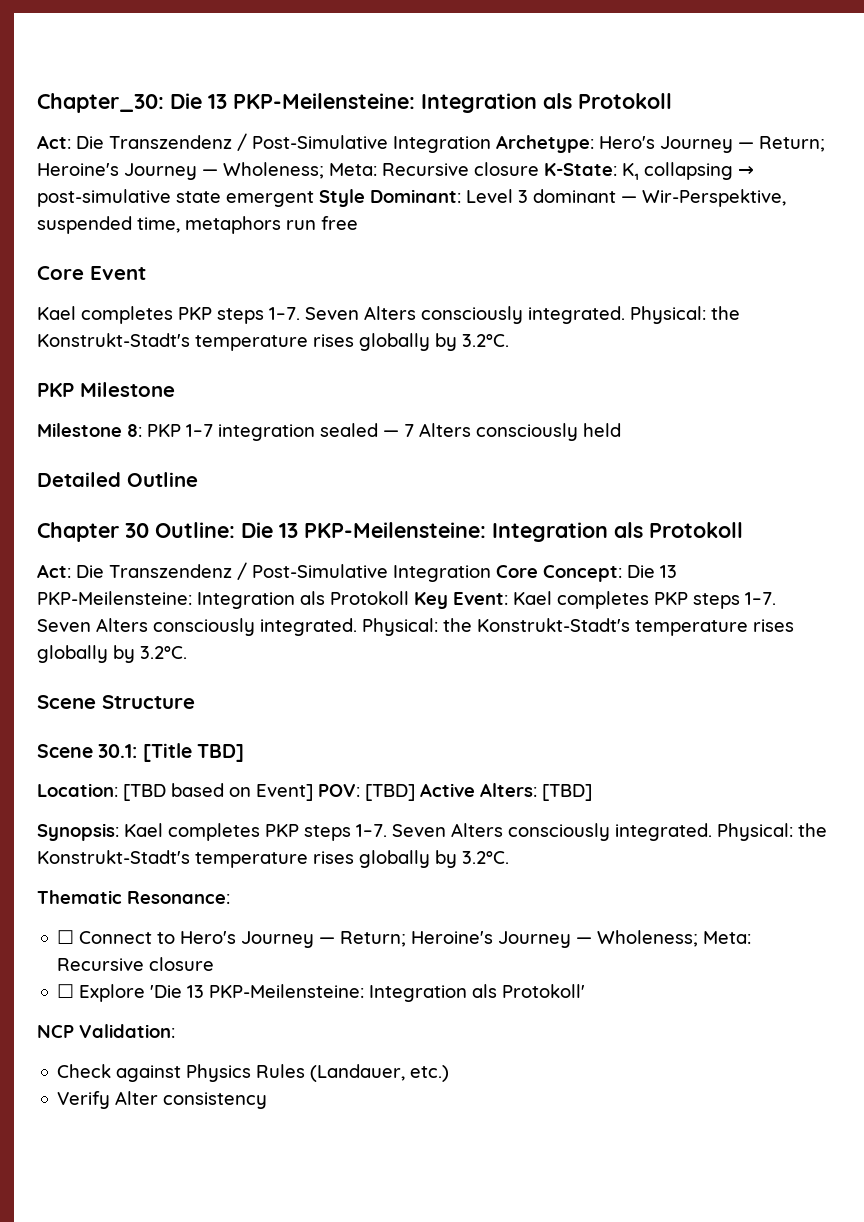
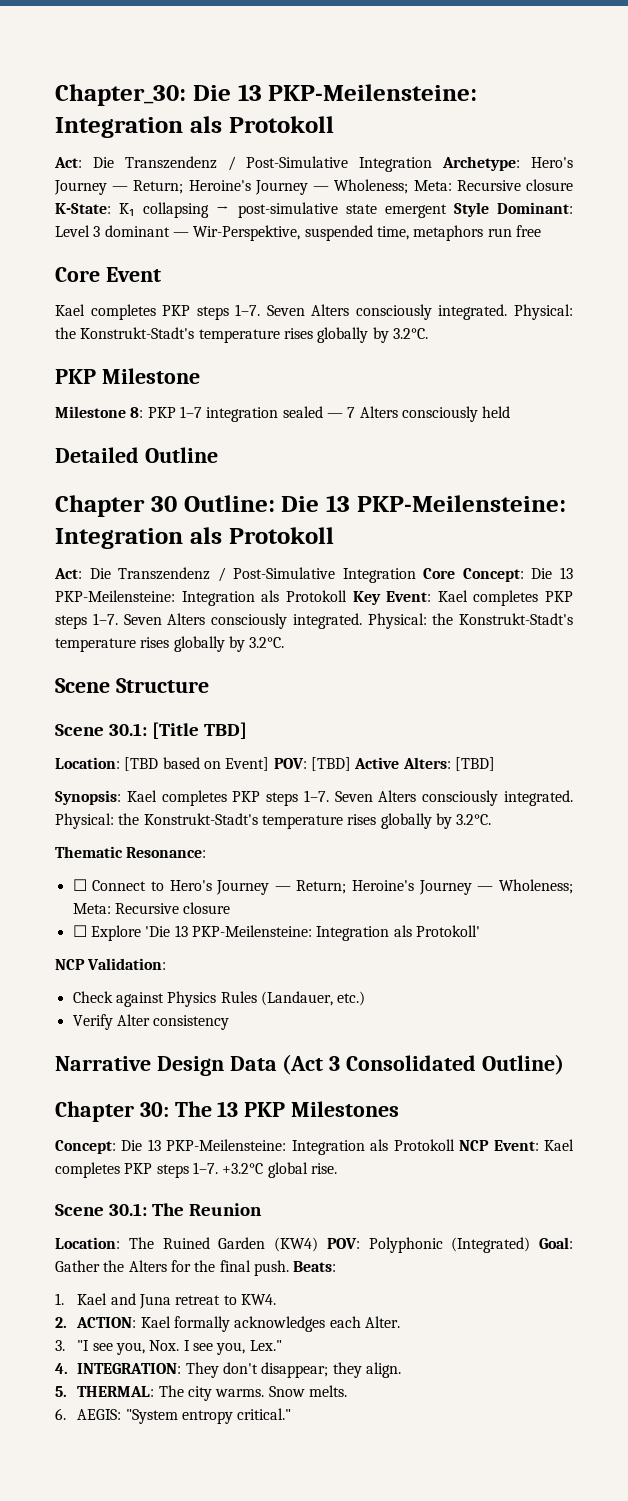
(268, 1100) none -> [55,1054,564,1076] [55,1101,400,1122] [55,1139,574,1155] [55,1162,337,1178] [55,1203,262,1216] [55,1237,573,1253] [55,1260,337,1276] [55,1293,276,1309] [55,1316,400,1332] [55,1340,282,1355] [55,1362,401,1378] [55,1385,347,1401] [55,1408,292,1424] // Narrative Design Data (Act 3 Consolidated Outline) // Chapter 30: The 13 PKP Milestones // Concept: Die 13 PKP-Meilensteine: Integration als Protokoll NCP Event: Kael completes PKP steps 1–7. +3.2°C global rise. // Scene 30.1: The Reunion // Location: The Ruined Garden (KW4) POV: Polyphonic (Integrated) Goal: Gather the Alters for the final push. Beats: // 1. Kael and Juna retreat to KW4. // 2. ACTION: Kael formally acknowledges each Alter. // 3. "I see you, Nox. I see you, Lex." // 4. INTEGRATION: They don't disappear; they align. // 5. THERMAL: The city warms. Snow melts. // 6. AEGIS: "System entropy critical."

